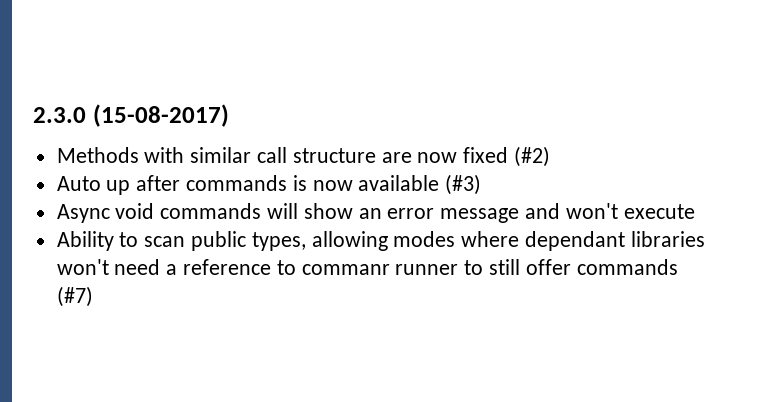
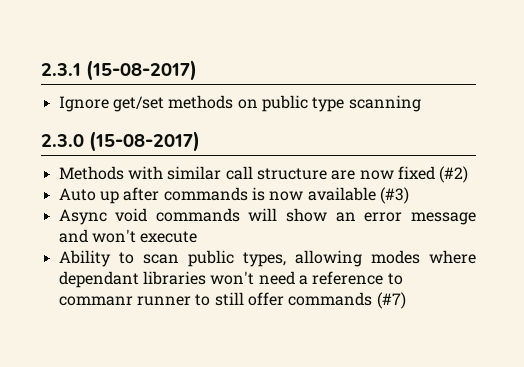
(33, 115) none -> [41,60,197,81] [58,95,421,112] 2.3.1 (15-08-2017) // Ignore get/set methods on public type scanning //

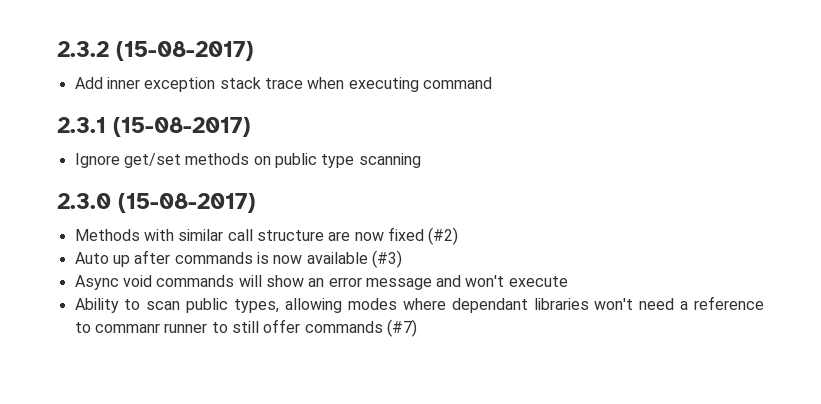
(41, 69) none -> [57,41,253,61] [74,77,492,92] 2.3.2 (15-08-2017) // Add inner exception stack trace when executing command //

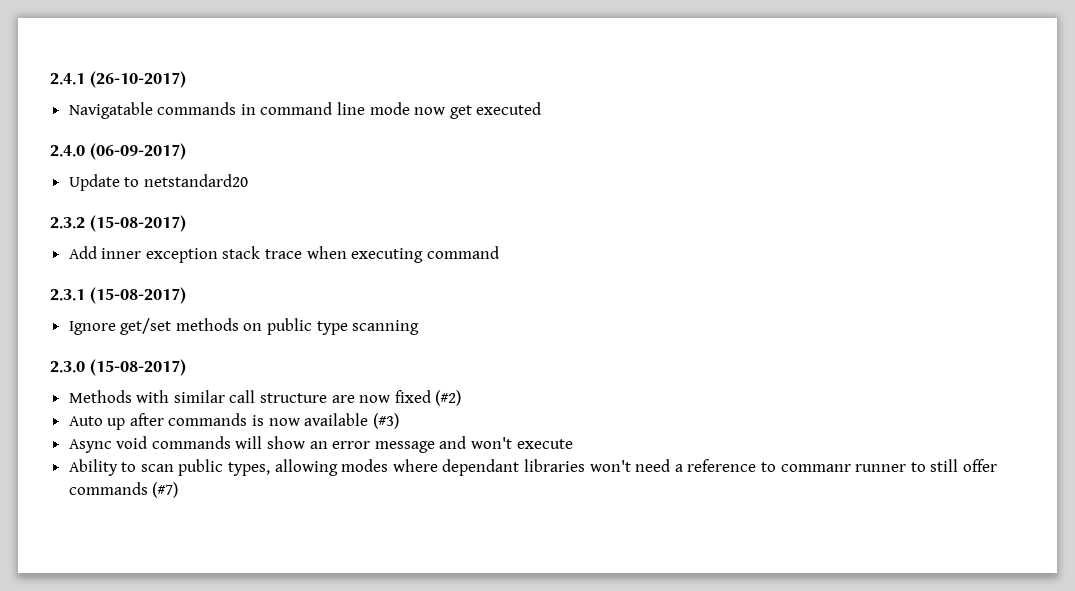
(57, 49) none -> [50,71,186,88] [68,102,542,119] [50,143,186,160] [68,174,248,191] 2.4.1 (26-10-2017) // Navigatable commands in command line mode now get executed // 2.4.0 (06-09-2017) // Update to netstandard20 //

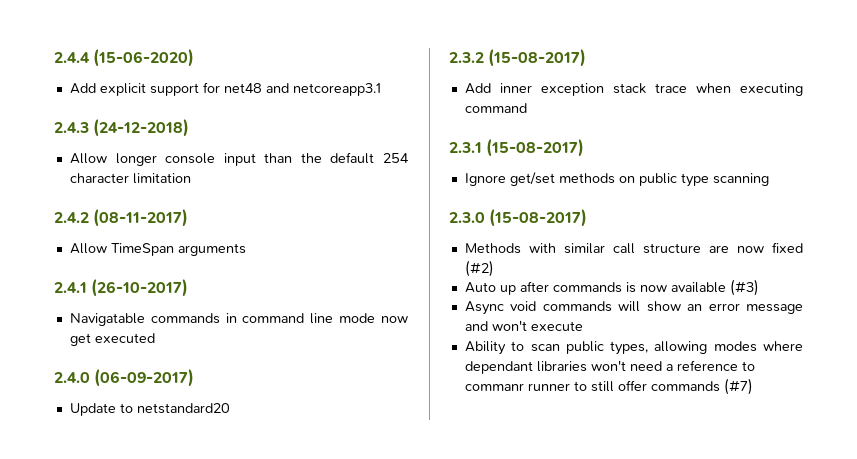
(50, 79) none -> [54,49,195,67] [69,82,381,96] [54,119,190,137] [69,152,409,166] [69,173,191,184] [54,209,189,227] [69,243,246,256] 2.4.4 (15-06-2020) // Add explicit support for net48 and netcoreapp3.1 // 2.4.3 (24-12-2018) // Allow longer console input than the default 254 character limitation // 2.4.2 (08-11-2017) // Allow TimeSpan arguments //

